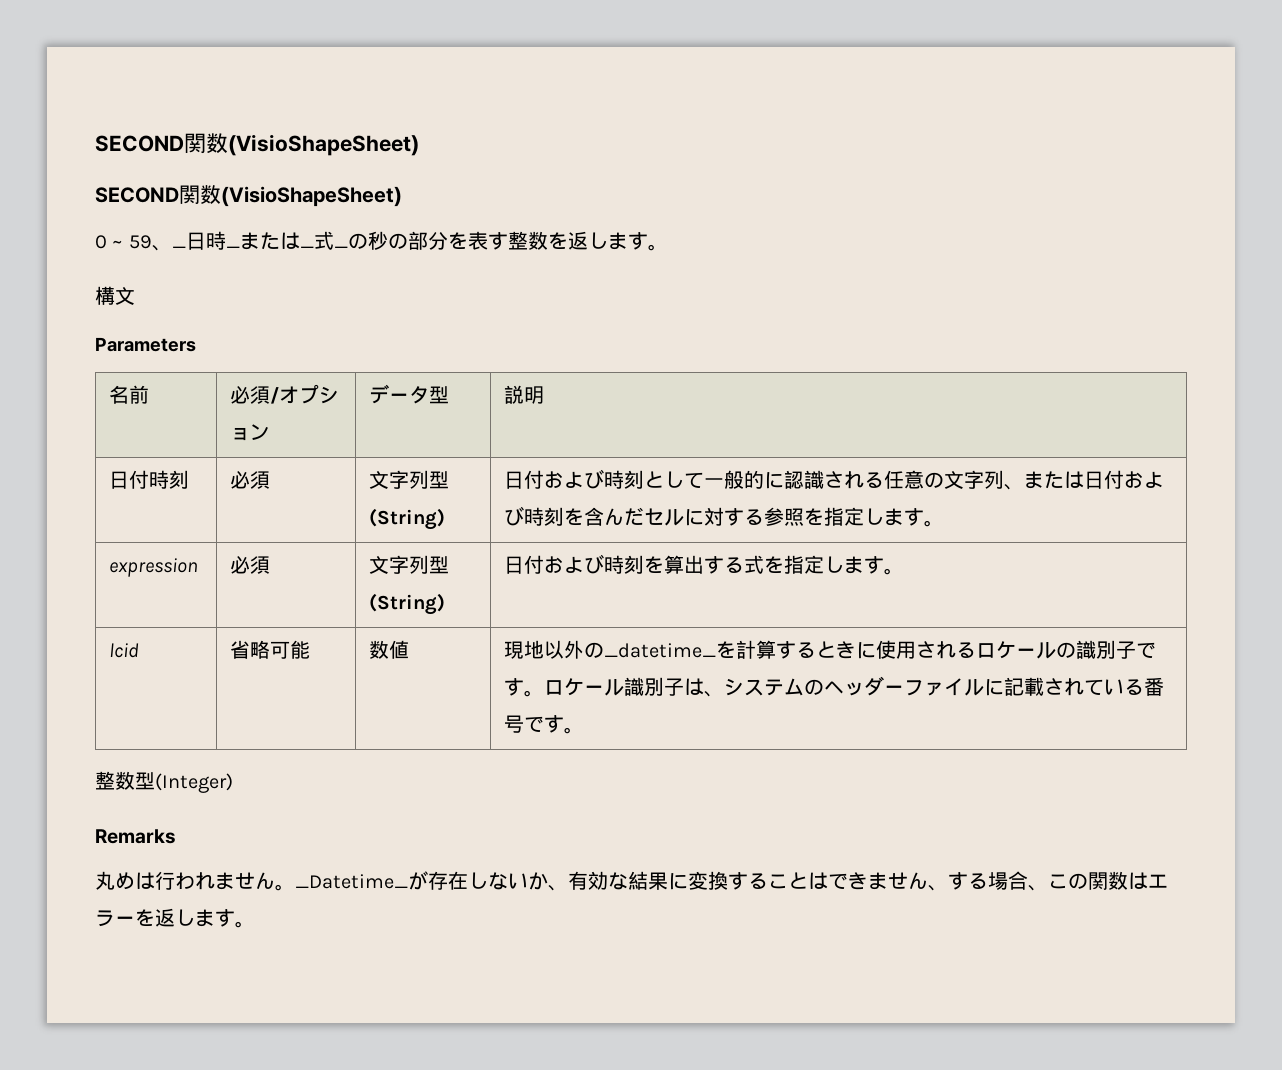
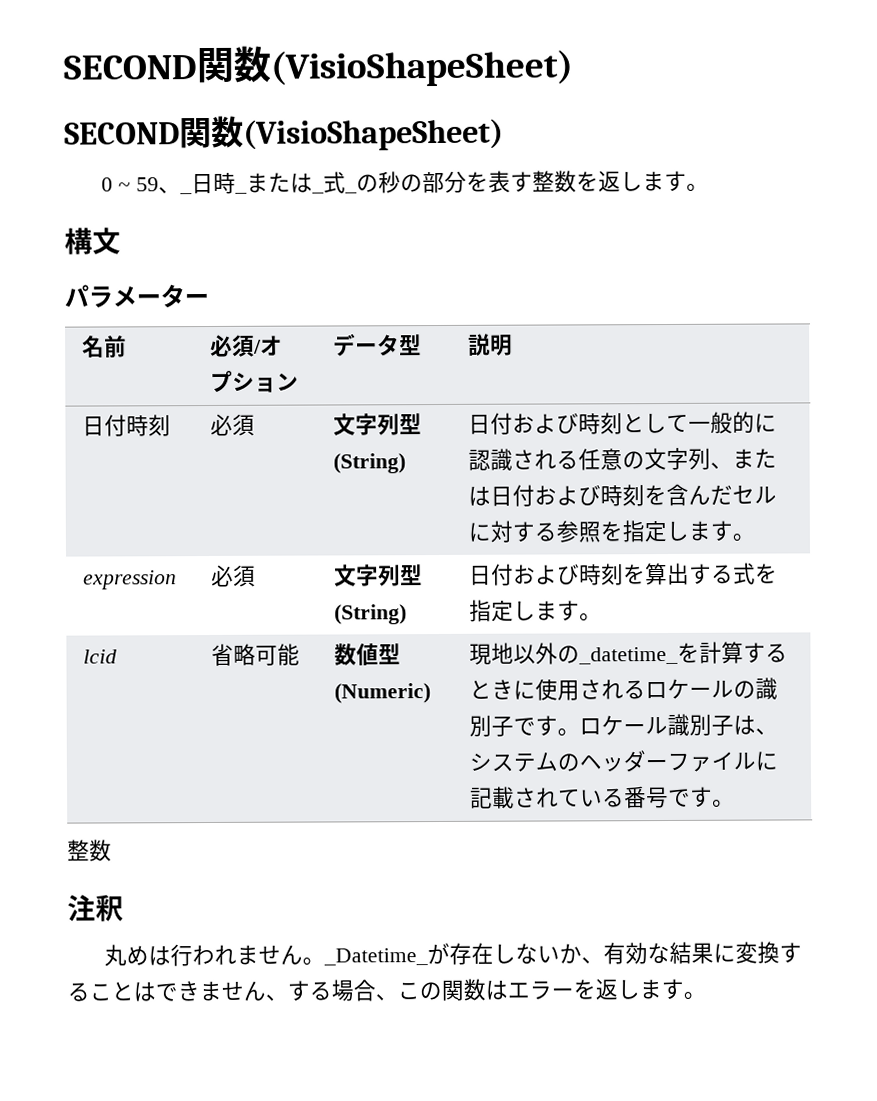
[95,337,196,352] Parameters -> [64,284,209,309] パラメーター
(410, 649) none -> [377,643,401,665] [333,683,431,704] 型(Numeric)
[135,772,233,793] [95,829,176,844] 型(Integer) // Remarks -> [67,894,124,922] // 注釈

